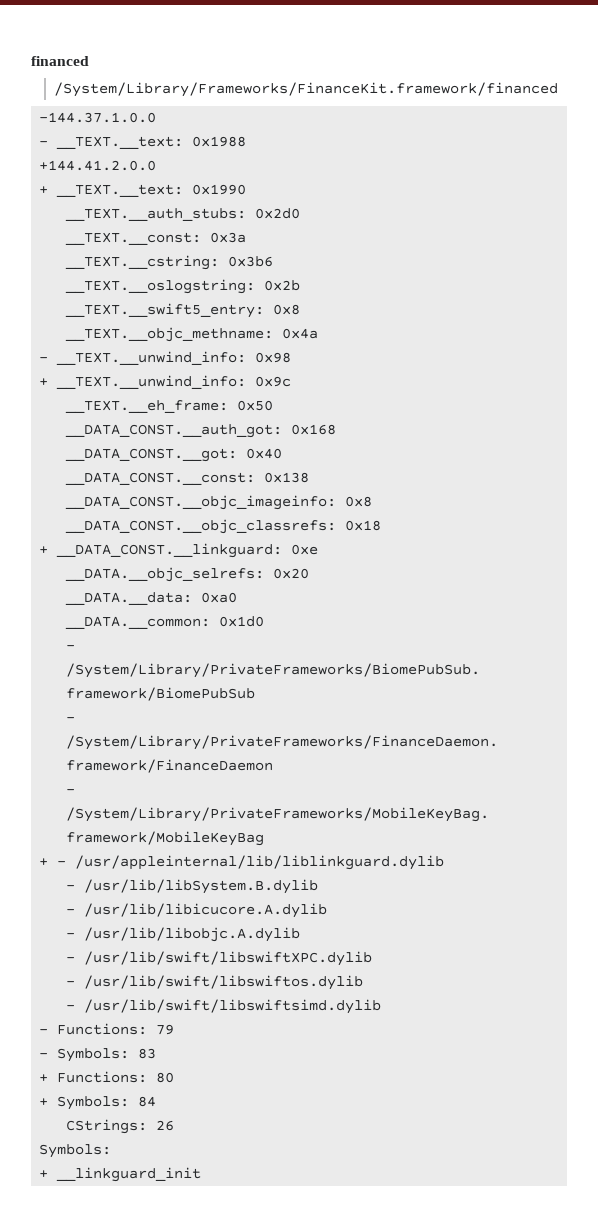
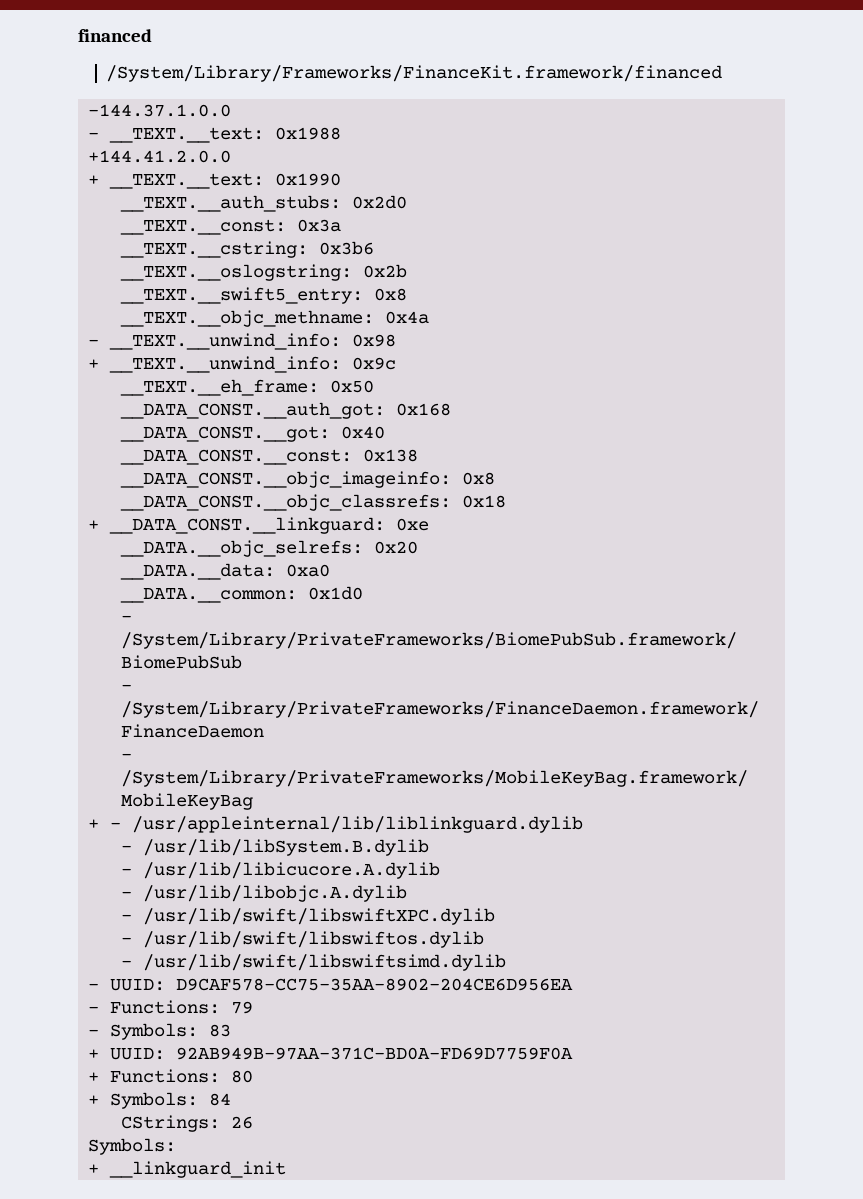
(382, 1006) none -> [87,978,573,991] // - UUID: D9CAF578-CC75-35AA-8902-204CE6D956EA
(157, 1053) none -> [87,1047,573,1060] // + UUID: 92AB949B-97AA-371C-BD0A-FD69D7759F0A

